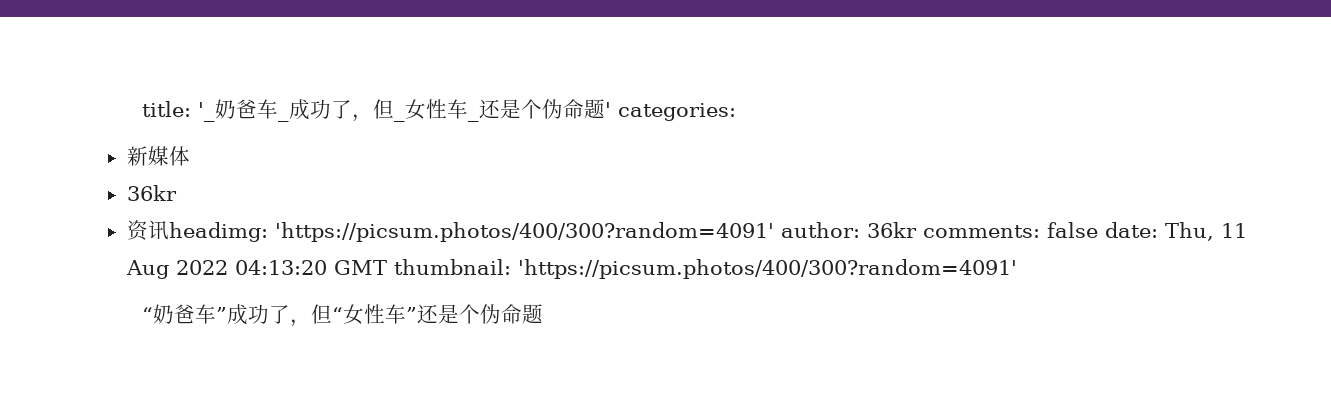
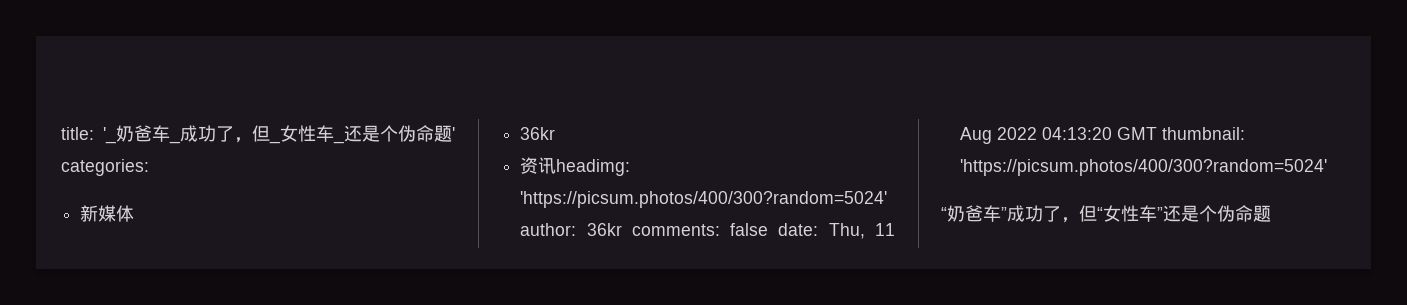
[274,222,774,242] 'https://picsum.photos/400/300?random=4091' -> [520,191,888,208] 'https://picsum.photos/400/300?random=5024'
[517,259,1017,279] 'https://picsum.photos/400/300?random=4091' -> [960,159,1328,176] 'https://picsum.photos/400/300?random=5024'

